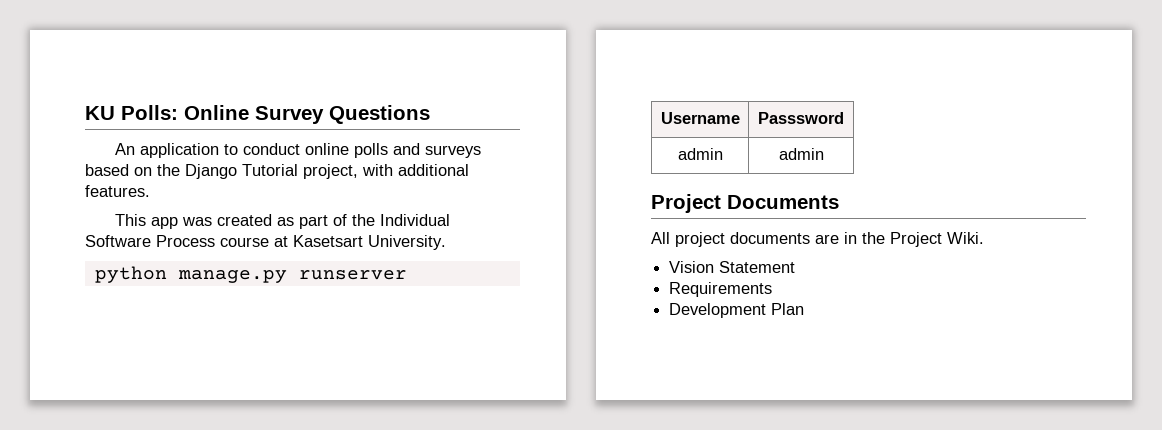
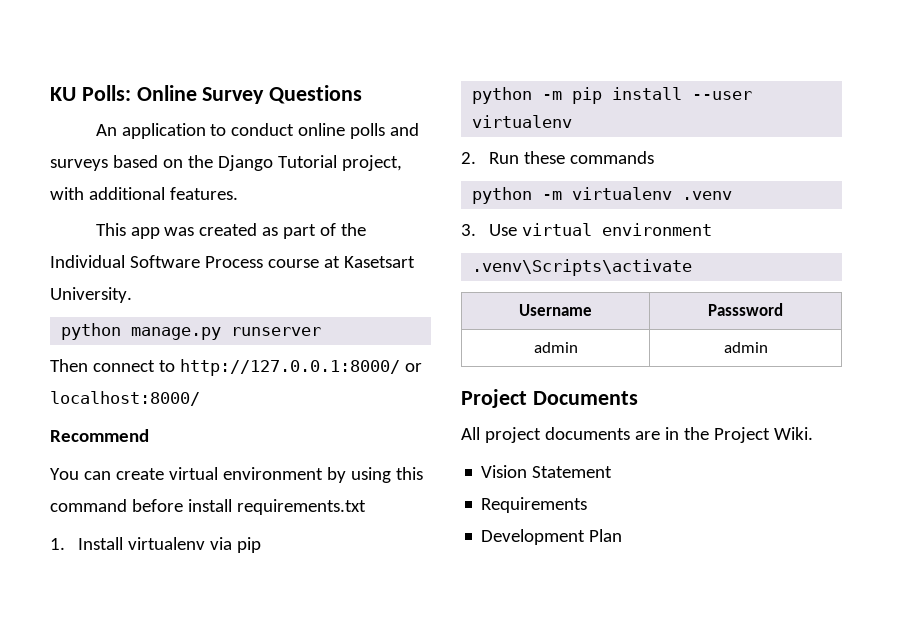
(407, 275) none -> [50,359,422,376] [50,391,200,406] [50,429,149,442] [50,467,423,483] [50,499,366,515] [50,537,262,553] [472,87,753,104] [472,115,573,128] [461,151,655,164] [472,187,733,204] [461,223,713,236] [472,259,693,276] // Then connect to http://127.0.0.1:8000/ or localhost:8000/ // Recommend // You can create virtual environment by using this command before install requirements.txt // 1. Install virtualenv via pip // python -m pip install --user virtualenv // 2. Run these commands // python -m virtualenv .venv // 3. Use virtual environment // .venv\Scripts\activate

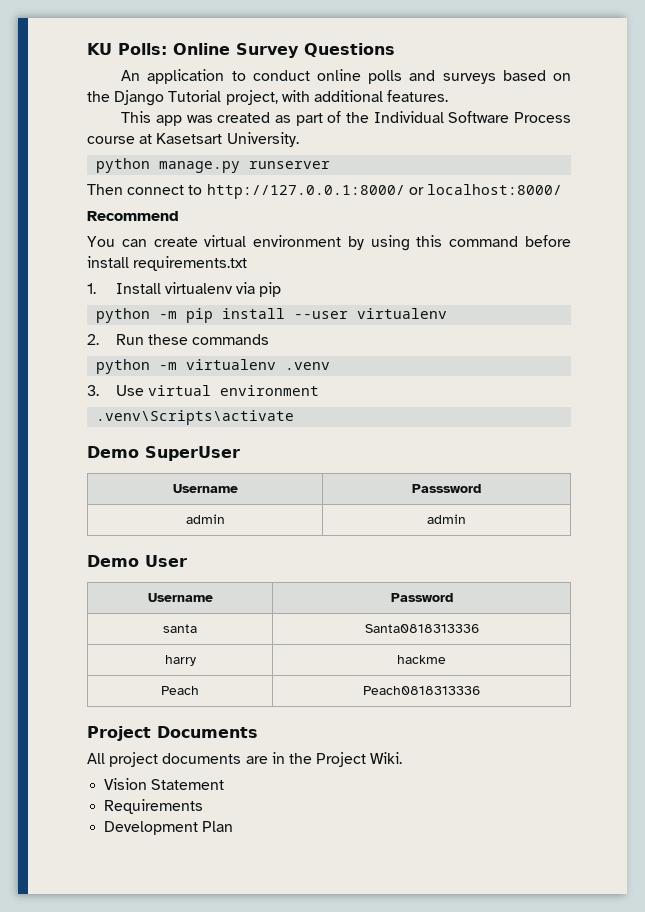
(693, 267) none -> [87,446,240,461] // Demo SuperUser
(768, 347) none -> [87,555,187,567] [147,593,213,602] [390,593,453,602] [163,624,197,633] [364,624,479,633] [164,655,196,666] [397,655,446,664] [161,686,199,695] [363,686,480,695] // Demo User // Username | Password // santa | Santa0818313336 // harry | hackme // Peach | Peach0818313336

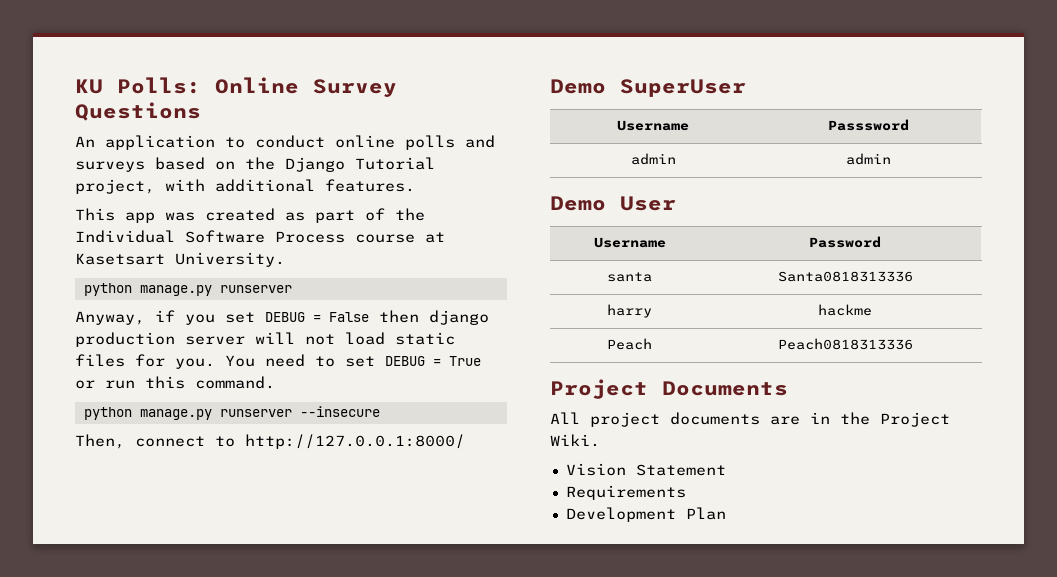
[87,184,562,199] [87,211,179,221] [87,235,571,251] [87,256,248,271] [87,282,282,297] [96,308,448,323] [87,334,270,345] [96,359,331,374] [87,385,319,396] [96,410,295,425] Then connect to http://127.0.0.1:8000/ or localhost:8000/ // Recommend // You can create virtual environment by using this command before install requirements.txt // 1. Install virtualenv via pip // python -m pip install --user virtualenv // 2. Run these commands // python -m virtualenv .venv // 3. Use virtual environment // .venv\Scripts\activate -> [75,310,489,325] [75,332,455,347] [75,354,481,369] [75,376,275,389] [83,406,380,420] [75,434,465,449] Anyway, if you set DEBUG = False then django production server will not load static files for you. You need to set DEBUG = True or run this command. // python manage.py runserver --insecure // Then, connect to http://127.0.0.1:8000/

